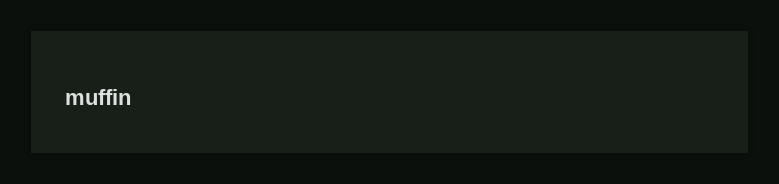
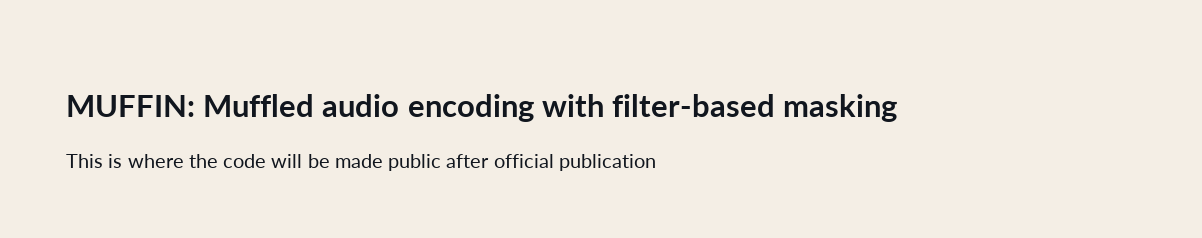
[65,89,131,105] muffin -> [66,94,898,122] [66,154,656,171] MUFFIN: Muffled audio encoding with filter-based masking // This is where the code will be made public after official publication

